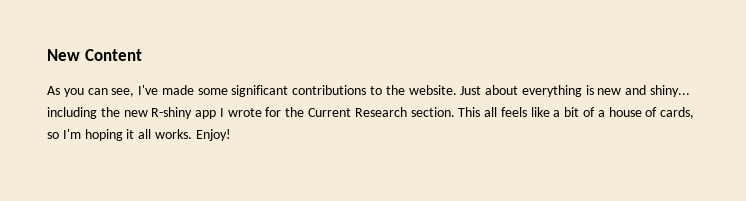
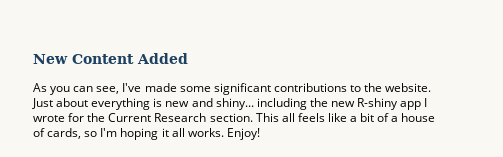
(142, 55) none -> [137,53,188,64] Added

